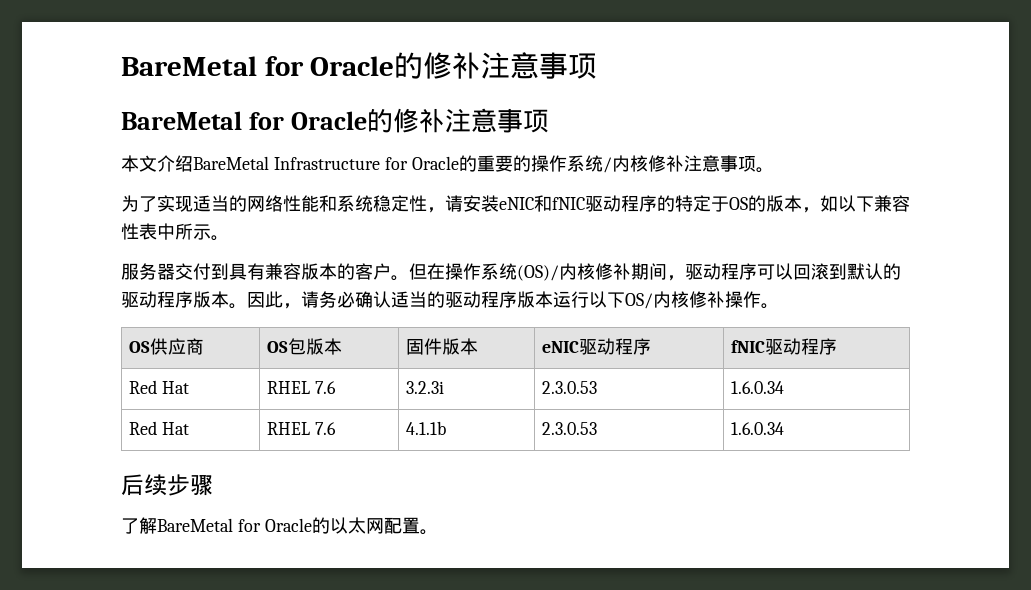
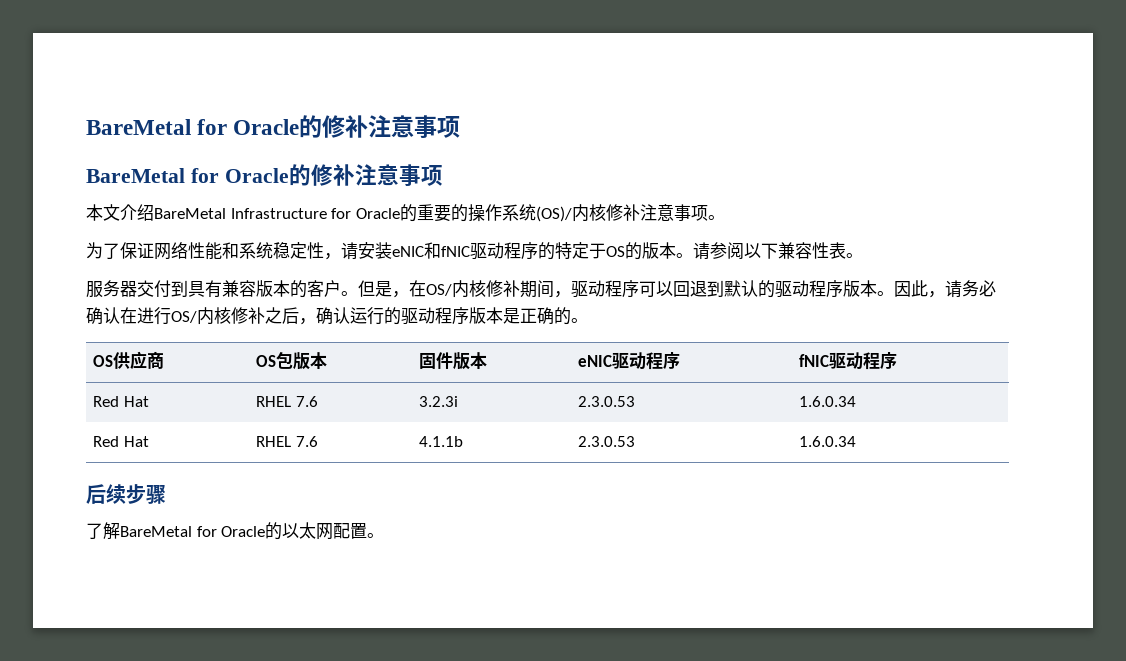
[602,157,612,173] / -> [535,206,572,222] (OS)/
[157,195,247,212] 实现适当的 -> [120,242,154,259] 保证
[802,195,838,213] ，如 -> [676,242,744,260] 。请参阅
[157,223,211,240] 中所示 -> (846, 250) none
[427,263,559,281] 在操作系统(OS)/ -> [375,280,452,298] 是，在OS/
[811,263,829,280] 滚 -> [690,280,707,297] 退
[391,291,761,309] 适当的驱动程序版本运行以下OS/内核修补操作 -> [120,307,571,325] 在进行OS/内核修补之后，确认运行的驱动程序版本是正确的

